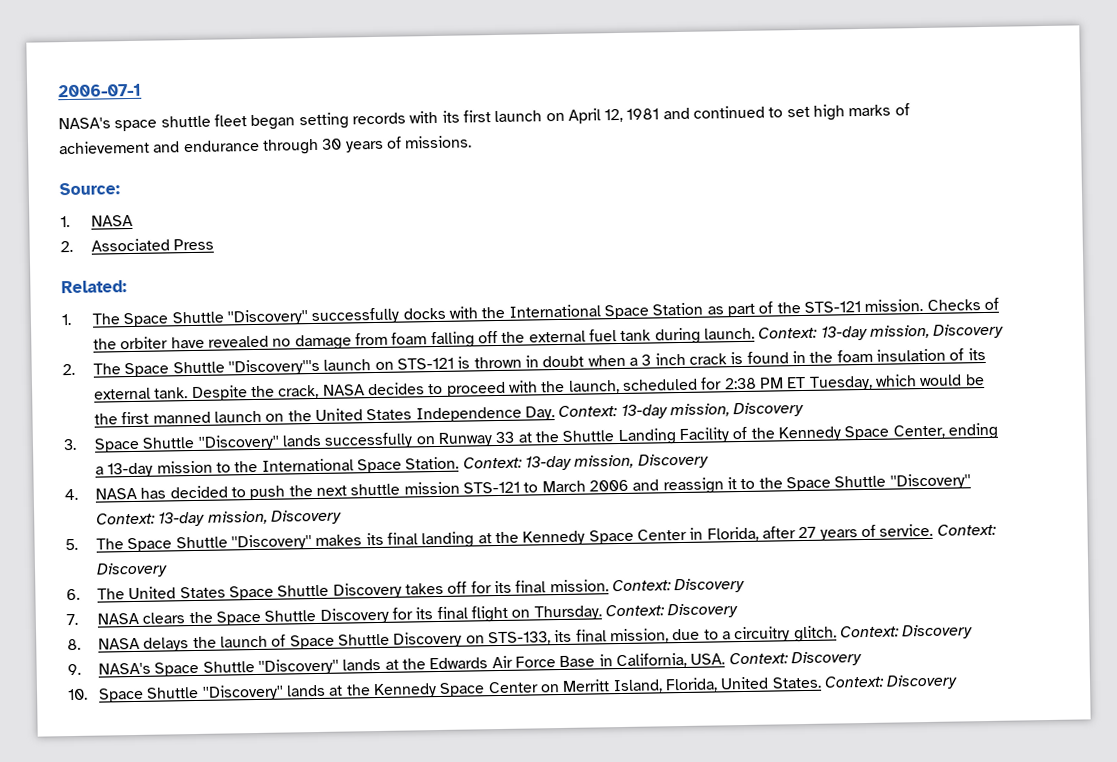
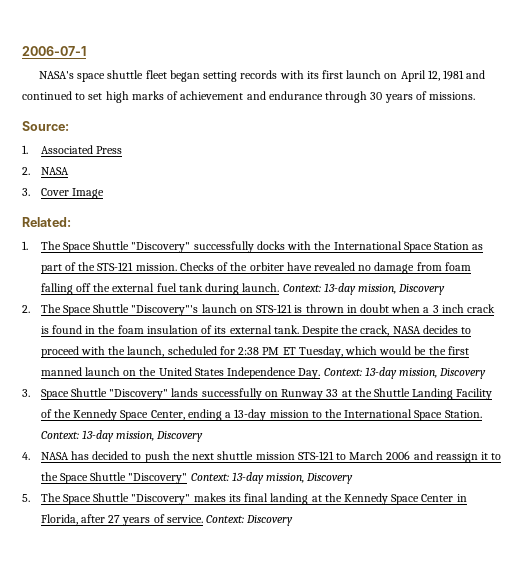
[91,214,134,227] [60,238,215,253] NASA // 2. Associated Press -> [40,145,122,154] [22,167,69,175] [22,188,104,199] Associated Press // 2. NASA // 3. Cover Image
[227,309,310,326] ''Discovery'' -> [131,242,191,253] "Discovery"
[228,358,321,376] ''Discovery'''s -> [131,305,199,316] "Discovery"'s
[197,434,280,451] ''Discovery'' -> [109,389,169,400] "Discovery"
[889,473,971,490] ''Discovery'' -> [128,473,188,484] "Discovery"
[231,534,313,551] ''Discovery'' -> [131,494,191,505] "Discovery"
[66,577,746,601] [66,603,739,626] [67,624,974,652] [67,651,862,677] [67,674,959,703] // 6. The United States Space Shuttle Discovery takes off for its final mission. Context: Discovery // 7. NASA clears the Space Shuttle Discovery for its final flight on Thursday. Context: Discovery // 8. NASA delays the launch of Space Shuttle Discovery on STS-133, its final mission, due to a circuitry glitch. Context: Discovery // 9. NASA's Space Shuttle ''Discovery'' lands at the Edwards Air Force Base in California, USA. Context: Discovery // 10. Space Shuttle ''Discovery'' lands at the Kennedy Space Center on Merritt Island, Florida, United States. Context: Discovery -> (294, 520) none

